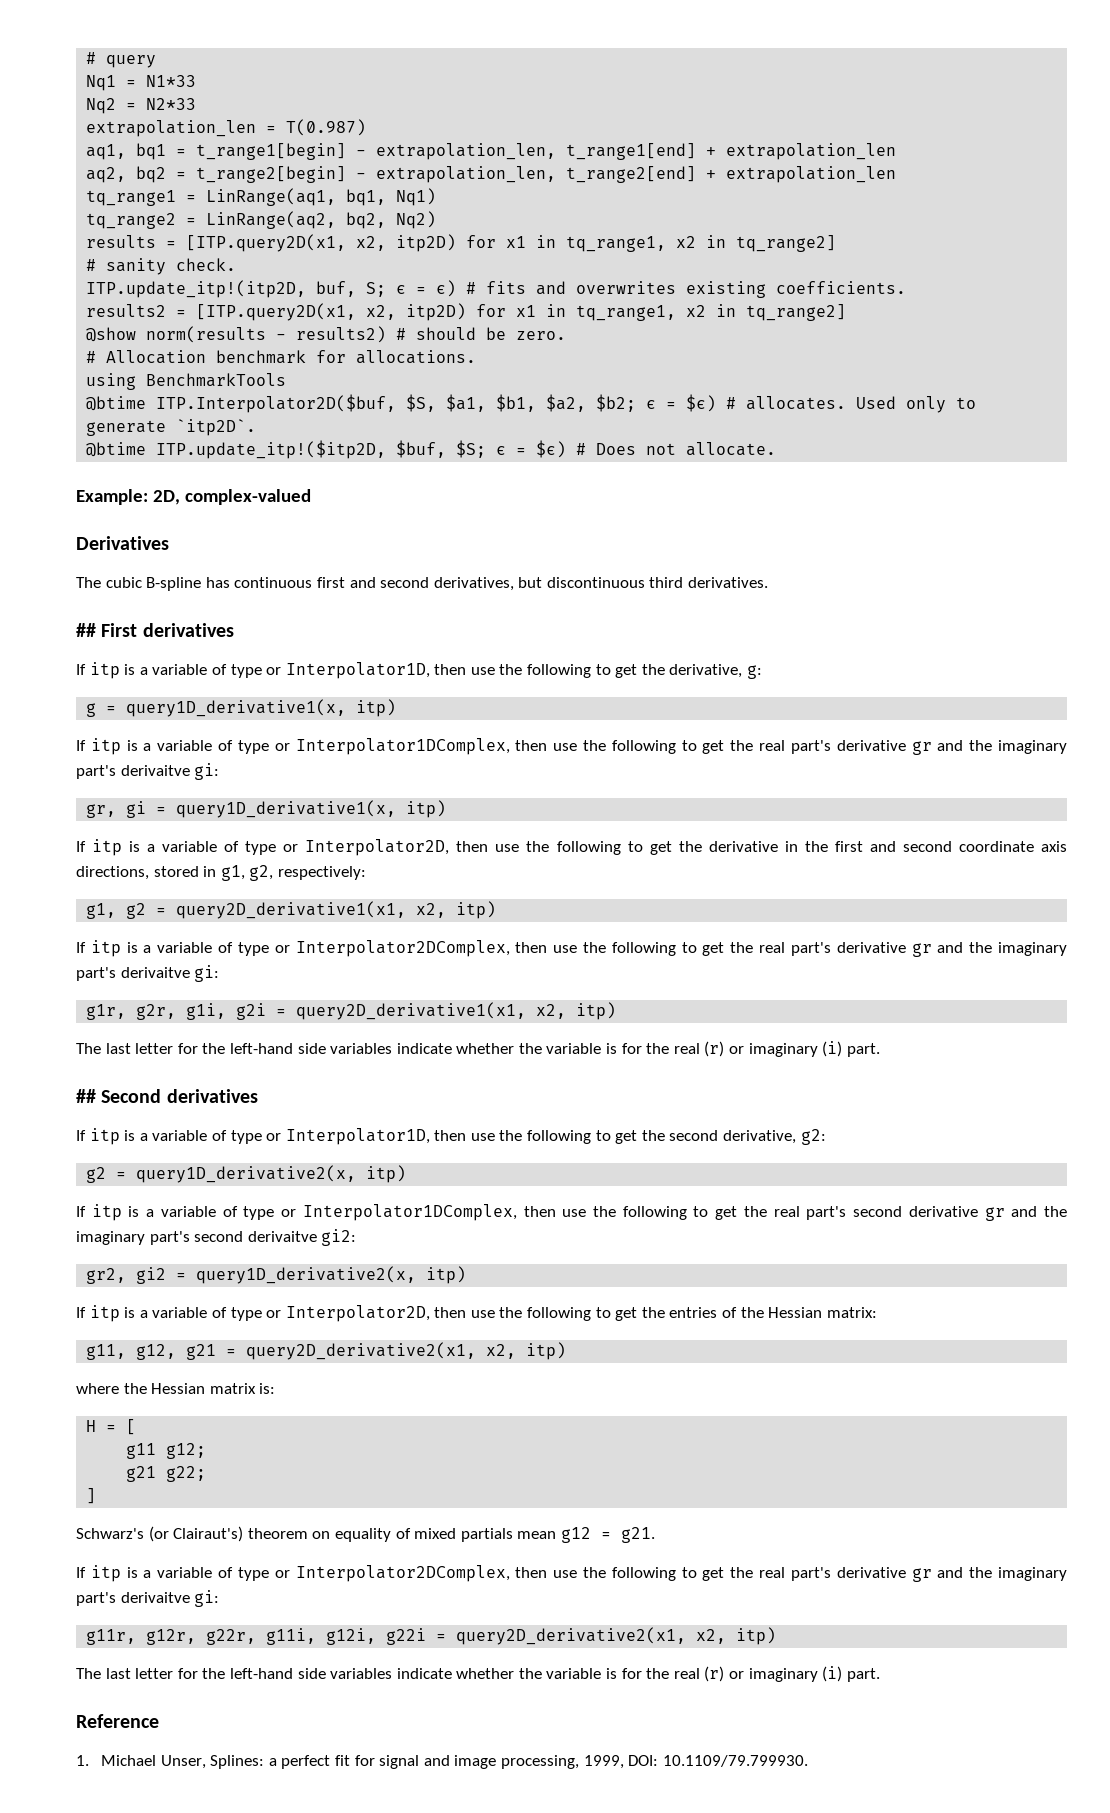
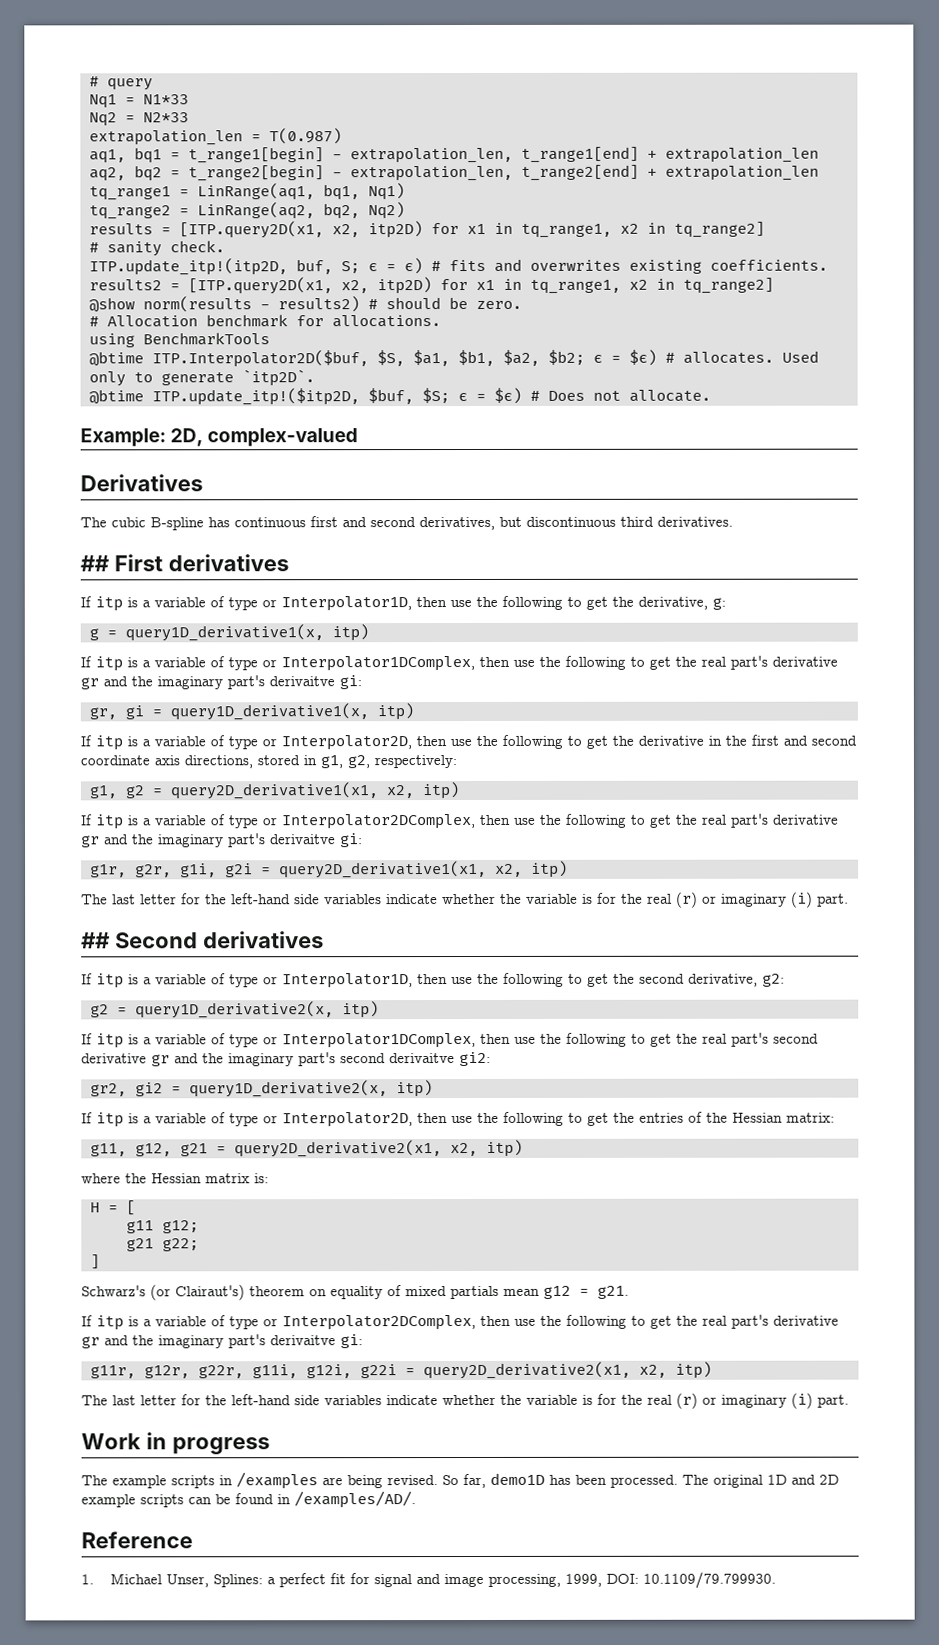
(880, 1675) none -> [81,1432,270,1455] [81,1472,839,1490] [81,1491,416,1509] // Work in progress // The example scripts in /examples are being revised. So far, demo1D has been processed. The original 1D and 2D example scripts can be found in /examples/AD/.

